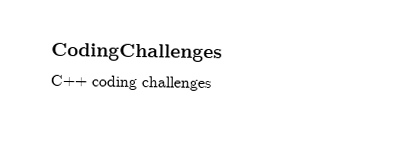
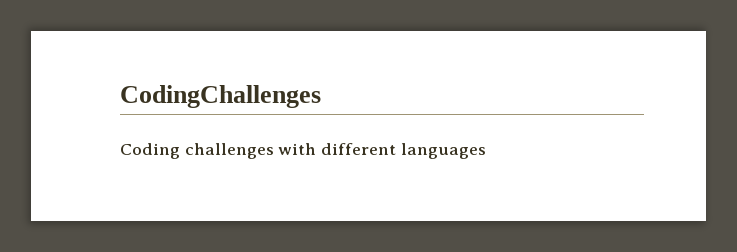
[50,74,211,92] C++ coding challenges -> [120,143,486,159] Coding challenges with different languages

